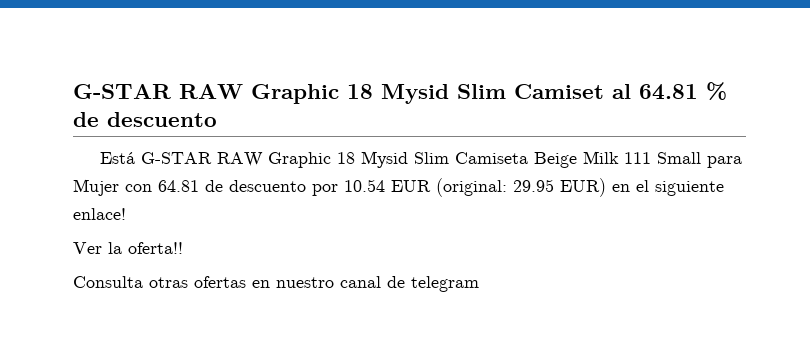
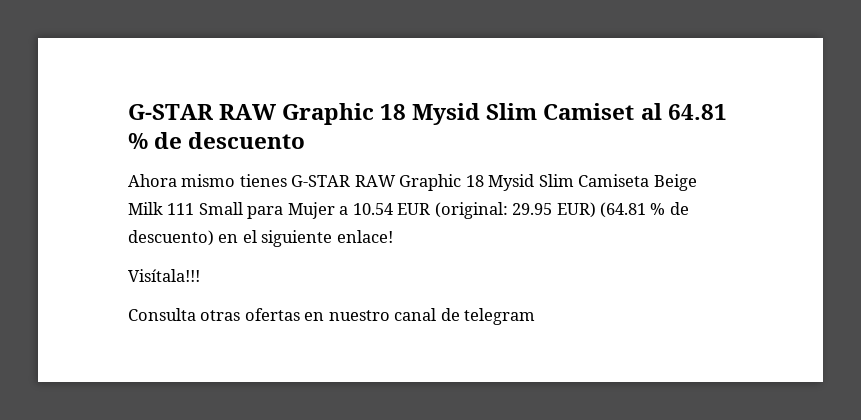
[99,152,135,164] Está -> [128,174,287,187] Ahora mismo tienes
[125,180,338,196] con 64.81 de descuento por -> [339,206,349,215] a
(606, 187) none -> [600,202,689,218] [128,230,214,246] (64.81 % de descuento)
[73,242,183,254] Ver la oferta!! -> [128,269,200,282] Visítala!!!

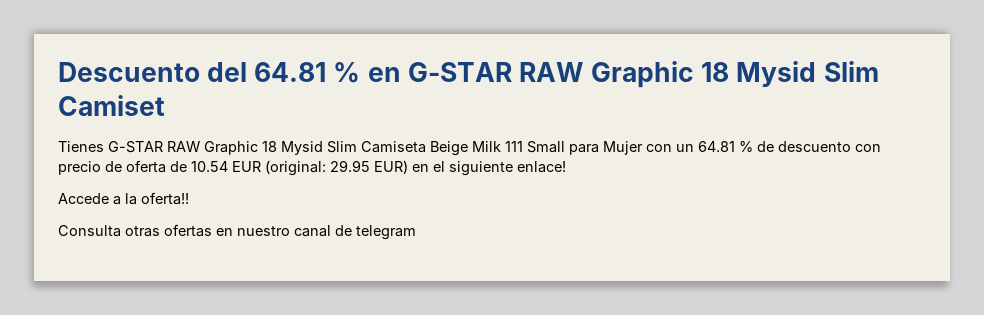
(128, 112) none -> [58,62,401,83] Descuento del 64.81 % en
[640,103,727,120] [128,132,306,149] [128,174,287,187] al 64.81 % de descuento // Ahora mismo tienes -> [58,141,104,152] // Tienes
[339,206,349,215] a -> [646,141,881,152] [58,160,187,175] con un 64.81 % de descuento con precio de oferta de
[600,202,689,218] [128,230,214,246] (64.81 % de descuento) -> (408, 167) none
[128,269,200,282] Visítala!!! -> [58,192,189,205] Accede a la oferta!!

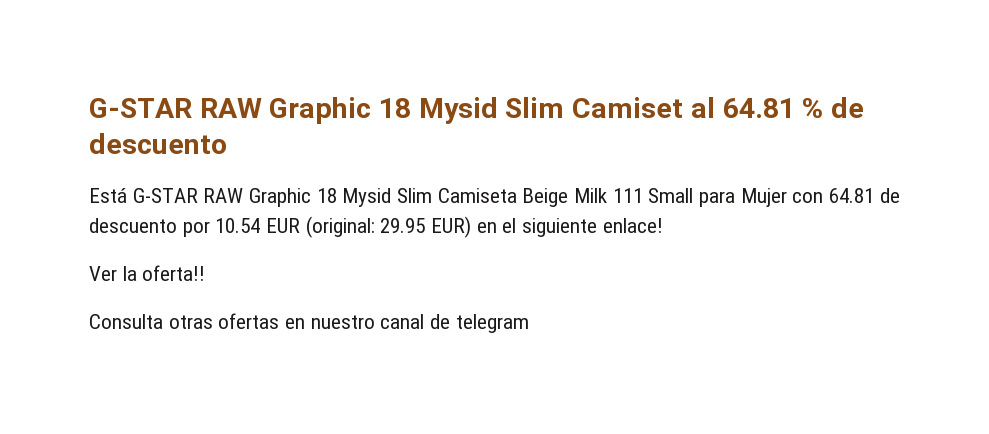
[58,62,401,83] Descuento del 64.81 % en -> (89, 108) none
[58,141,104,152] // Tienes -> [690,97,864,118] [89,133,227,154] [89,188,127,203] al 64.81 % de descuento // Está
[676,141,881,152] [58,160,187,175] un 64.81 % de descuento con precio de oferta de -> [829,188,900,203] [89,218,210,237] 64.81 de descuento por
[58,193,121,205] Accede a -> [89,266,117,281] Ver

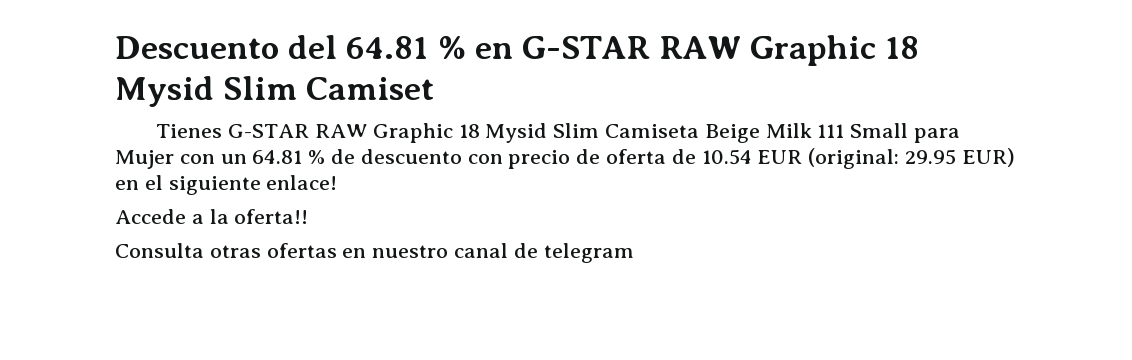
(89, 108) none -> [115,35,513,59] Descuento del 64.81 % en
[690,97,864,118] [89,133,227,154] [89,188,127,203] al 64.81 % de descuento // Está -> [156,124,223,138] // Tienes
[829,188,900,203] [89,218,210,237] 64.81 de descuento por -> [220,149,696,169] un 64.81 % de descuento con precio de oferta de
[89,266,117,281] Ver -> [115,209,204,224] Accede a

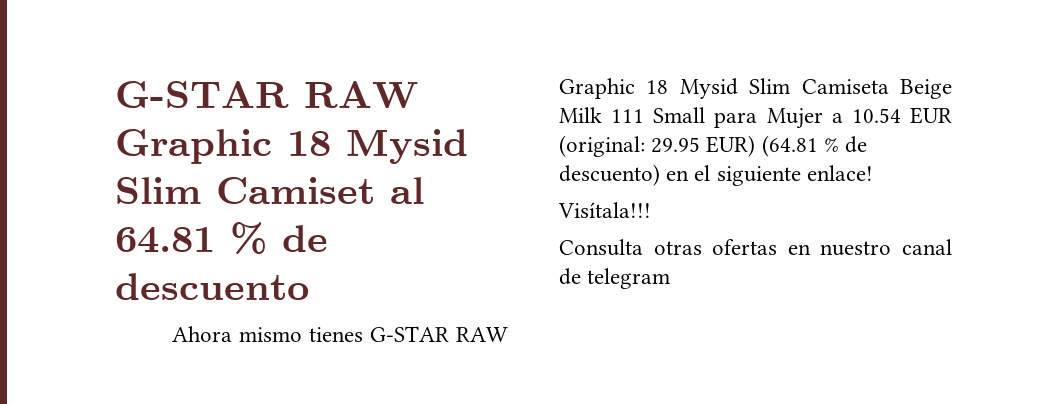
[115,35,513,59] Descuento del 64.81 % en -> (115, 94) none
[156,124,223,138] // Tienes -> [390,177,424,204] [115,222,328,254] [115,273,309,300] [171,326,363,342] al 64.81 % de descuento // Ahora mismo tienes
[179,149,696,169] con un 64.81 % de descuento con precio de oferta de -> [831,113,843,123] a
(1015, 157) none -> [761,135,868,157] [559,164,660,186] (64.81 % de descuento)
[115,209,309,224] Accede a la oferta!! -> [558,202,651,218] Visítala!!!

